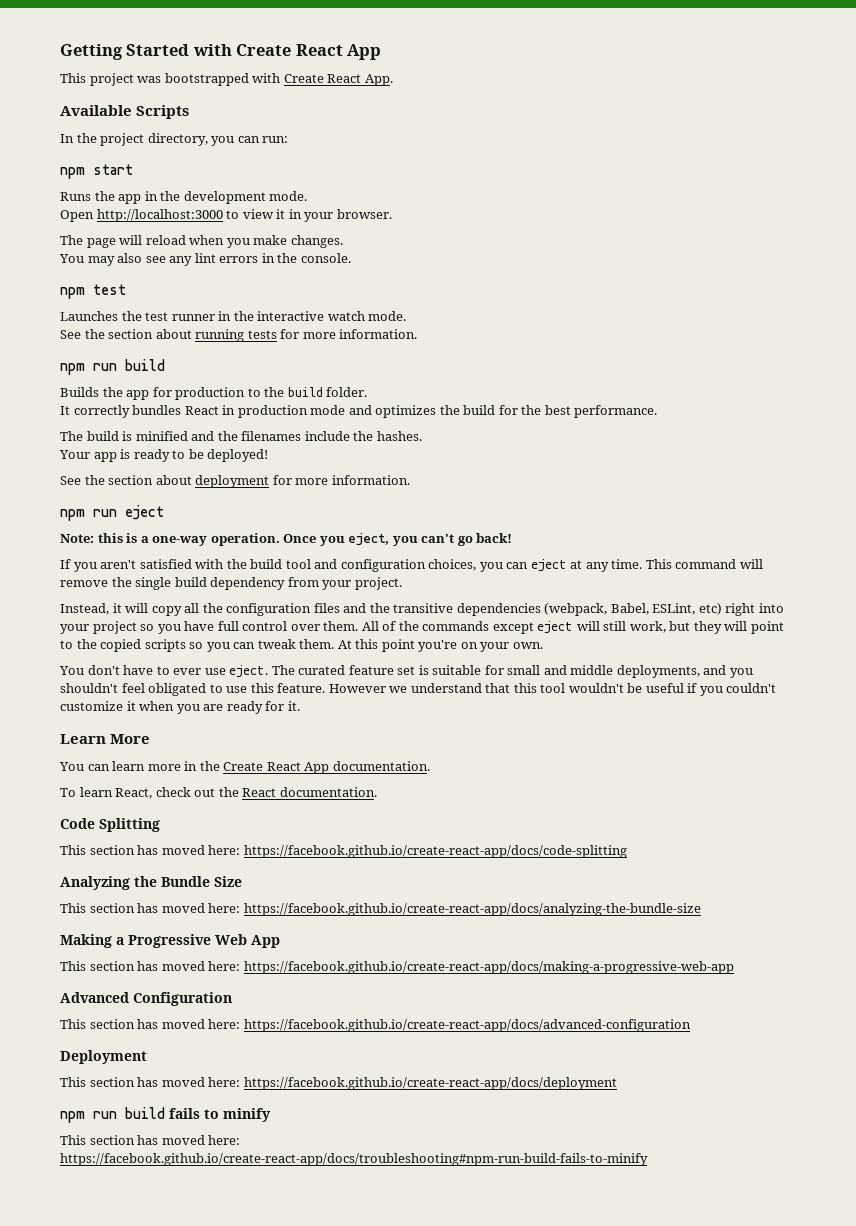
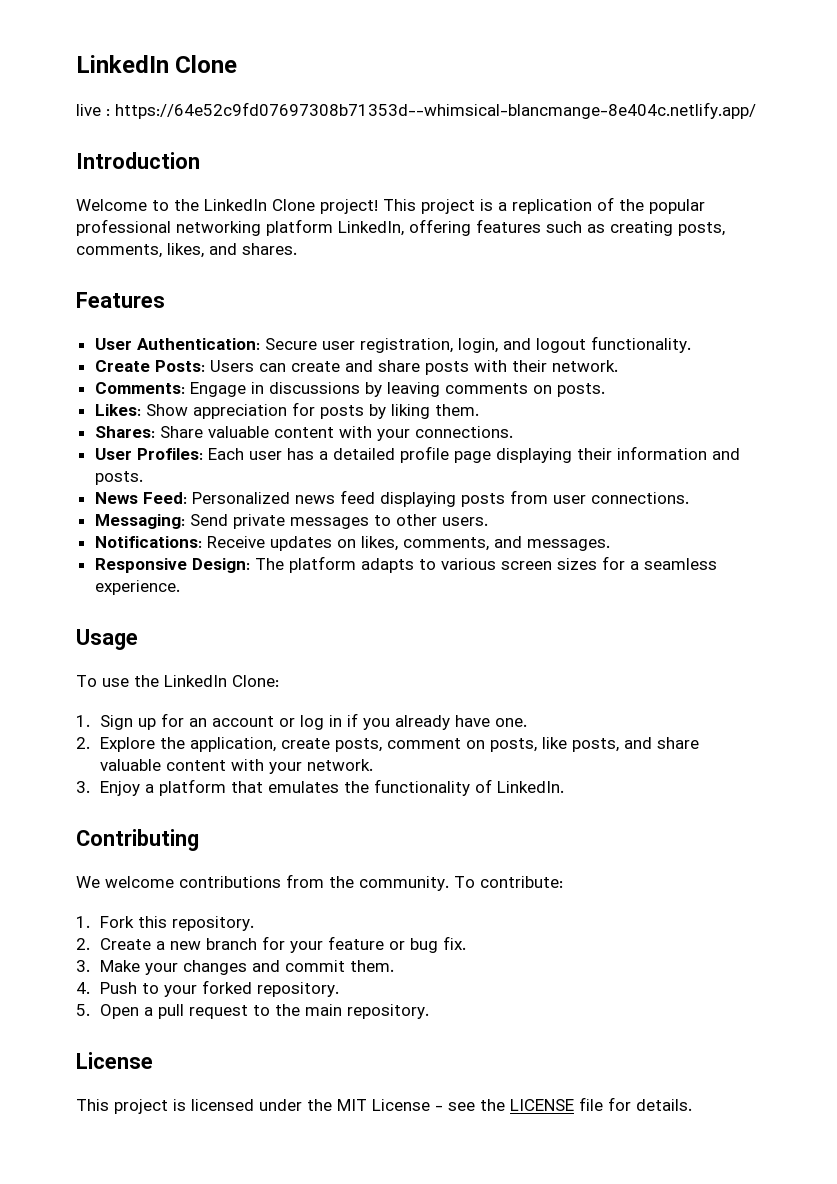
[60,44,382,60] [60,73,393,86] [60,105,190,119] [60,133,289,146] [60,164,133,179] [60,191,308,204] [60,209,392,222] [60,235,343,248] [59,253,351,266] [60,284,126,299] [60,311,407,321] [60,329,418,342] [60,359,165,375] [60,387,368,400] [60,405,658,418] [60,431,422,441] [59,449,269,462] [60,475,410,488] [60,505,164,521] [60,533,513,546] [60,559,763,572] [60,577,402,590] [60,603,784,616] [60,621,784,634] [60,639,543,652] [59,665,753,678] [60,683,777,696] [60,701,300,714] [60,734,151,744] [59,761,430,774] [60,787,377,799] [60,818,160,832] [60,845,627,858] [60,876,242,890] [60,903,701,916] [60,934,280,948] [60,961,734,974] [60,992,232,1006] [60,1019,691,1032] [60,1050,147,1064] [60,1077,617,1090] [60,1107,271,1123] [60,1135,241,1145] [60,1153,648,1166] Getting Started with Create React App // This project was bootstrapped with Create React App. // Available Scripts // In the project directory, you can run: // npm start // Runs the app in the development mode. // Open http://localhost:3000 to view it in your browser. // The page will reload when you make changes. // You may also see any lint errors in the console. // npm test // Launches the test runner in the interactive watch mode. // See the section about running tests for more information. // npm run build // Builds the app for production to the build folder. // It correctly bundles React in production mode and optimizes the build for the best performance. // The build is minified and the filenames include the hashes. // Your app is ready to be deployed! // See the section about deployment for more information. // npm run eject // Note: this is a one-way operation. Once you eject, you can't go back! // If you aren't satisfied with the build tool and configuration choices, you can eject at any time. This command will remove the single build dependency from your project. // Instead, it will copy all the configuration files and the transitive dependencies (webpack, Babel, ESLint, etc) right into your project so you have full control over them. All of the commands except eject will still work, but they will point to the copied scripts so you can tweak them. At this point you're on your own. // You don't have to ever use eject. The curated feature set is suitable for small and middle deployments, and you shouldn't feel obligated to use this feature. However we understand that this tool wouldn't be useful if you couldn't customize it when you are ready for it. // Learn More // You can learn more in the Create React App documentation. // To learn React, check out the React documentation. // Code Splitting // This section has moved here: https://facebook.github.io/create-react-app/docs/code-splitting // Analyzing the Bundle Size // This section has moved here: https://facebook.github.io/create-react-app/docs/analyzing-the-bundle-size // Making a Progressive Web App // This section has moved here: https://facebook.github.io/create-react-app/docs/making-a-progressive-web-app // Advanced Configuration // This section has moved here: https://facebook.github.io/create-react-app/docs/advanced-configuration // Deployment // This section has moved here: https://facebook.github.io/create-react-app/docs/deployment // npm run build fails to minify // This section has moved here: https://facebook.github.io/create-react-app/docs/troubleshooting#npm-run-build-fails-to-minify -> [76,55,238,73] [76,102,756,119] [76,152,200,169] [76,197,705,214] [76,219,725,236] [76,243,297,258] [76,292,165,308] [94,336,691,353] [94,360,618,375] [94,382,605,397] [94,402,479,419] [94,426,513,441] [94,446,740,463] [94,471,143,485] [94,490,689,507] [94,514,488,529] [94,536,610,551] [94,556,717,573] [94,580,180,595] [76,629,138,650] [76,675,279,687] [76,713,528,730] [76,737,700,752] [100,759,374,774] [76,779,565,796] [76,829,199,851] [76,874,563,891] [76,916,255,931] [76,936,467,953] [76,960,395,975] [76,980,340,997] [76,1004,430,1019] [76,1052,153,1069] [76,1097,692,1114] LinkedIn Clone // live : https://64e52c9fd07697308b71353d--whimsical-blancmange-8e404c.netlify.app/ // Introduction // Welcome to the LinkedIn Clone project! This project is a replication of the popular professional networking platform LinkedIn, offering features such as creating posts, comments, likes, and shares. // Features // User Authentication: Secure user registration, login, and logout functionality. // Create Posts: Users can create and share posts with their network. // Comments: Engage in discussions by leaving comments on posts. // Likes: Show appreciation for posts by liking them. // Shares: Share valuable content with your connections. // User Profiles: Each user has a detailed profile page displaying their information and posts. // News Feed: Personalized news feed displaying posts from user connections. // Messaging: Send private messages to other users. // Notifications: Receive updates on likes, comments, and messages. // Responsive Design: The platform adapts to various screen sizes for a seamless experience. // Usage // To use the LinkedIn Clone: // 1. Sign up for an account or log in if you already have one. // 2. Explore the application, create posts, comment on posts, like posts, and share valuable content with your network. // 3. Enjoy a platform that emulates the functionality of LinkedIn. // Contributing // We welcome contributions from the community. To contribute: // 1. Fork this repository. // 2. Create a new branch for your feature or bug fix. // 3. Make your changes and commit them. // 4. Push to your forked repository. // 5. Open a pull request to the main repository. // License // This project is licensed under the MIT License - see the LICENSE file for details.

